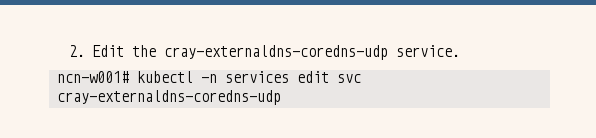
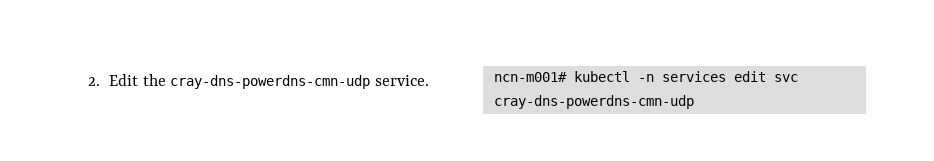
[163,45,388,60] cray-externaldns-coredns-udp -> [170,75,371,89] cray-dns-powerdns-cmn-udp
[56,71,129,83] ncn-w001# -> [493,72,567,82] ncn-m001#
[56,90,281,105] cray-externaldns-coredns-udp -> [493,95,694,109] cray-dns-powerdns-cmn-udp

